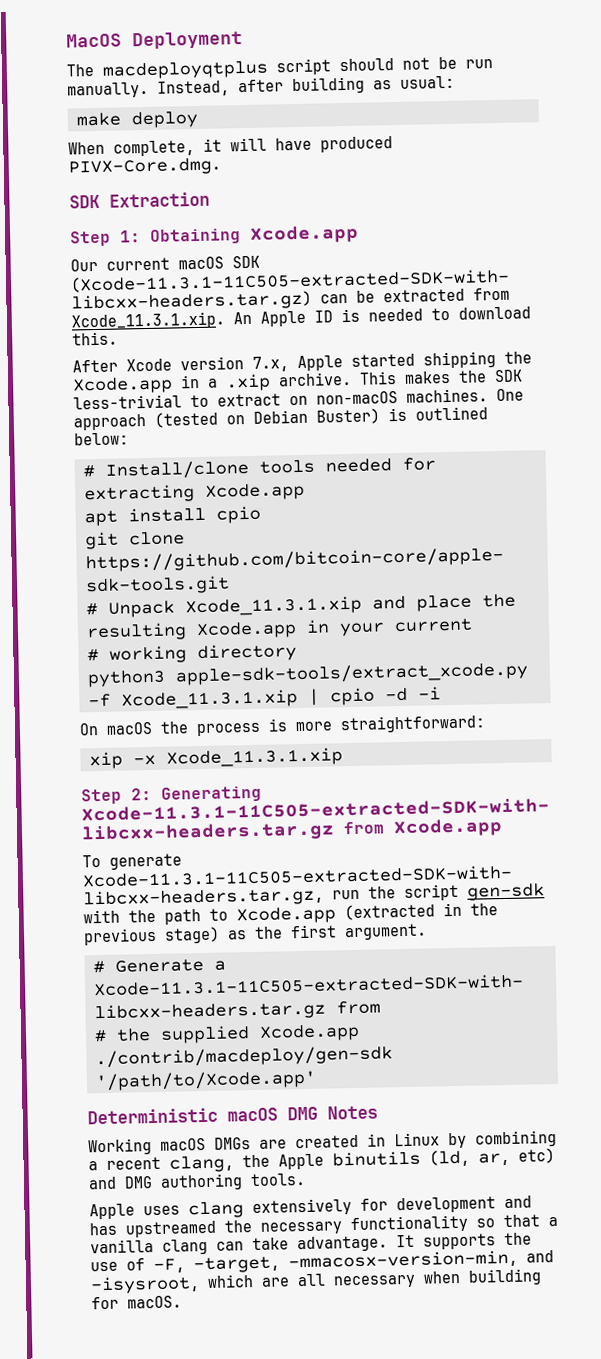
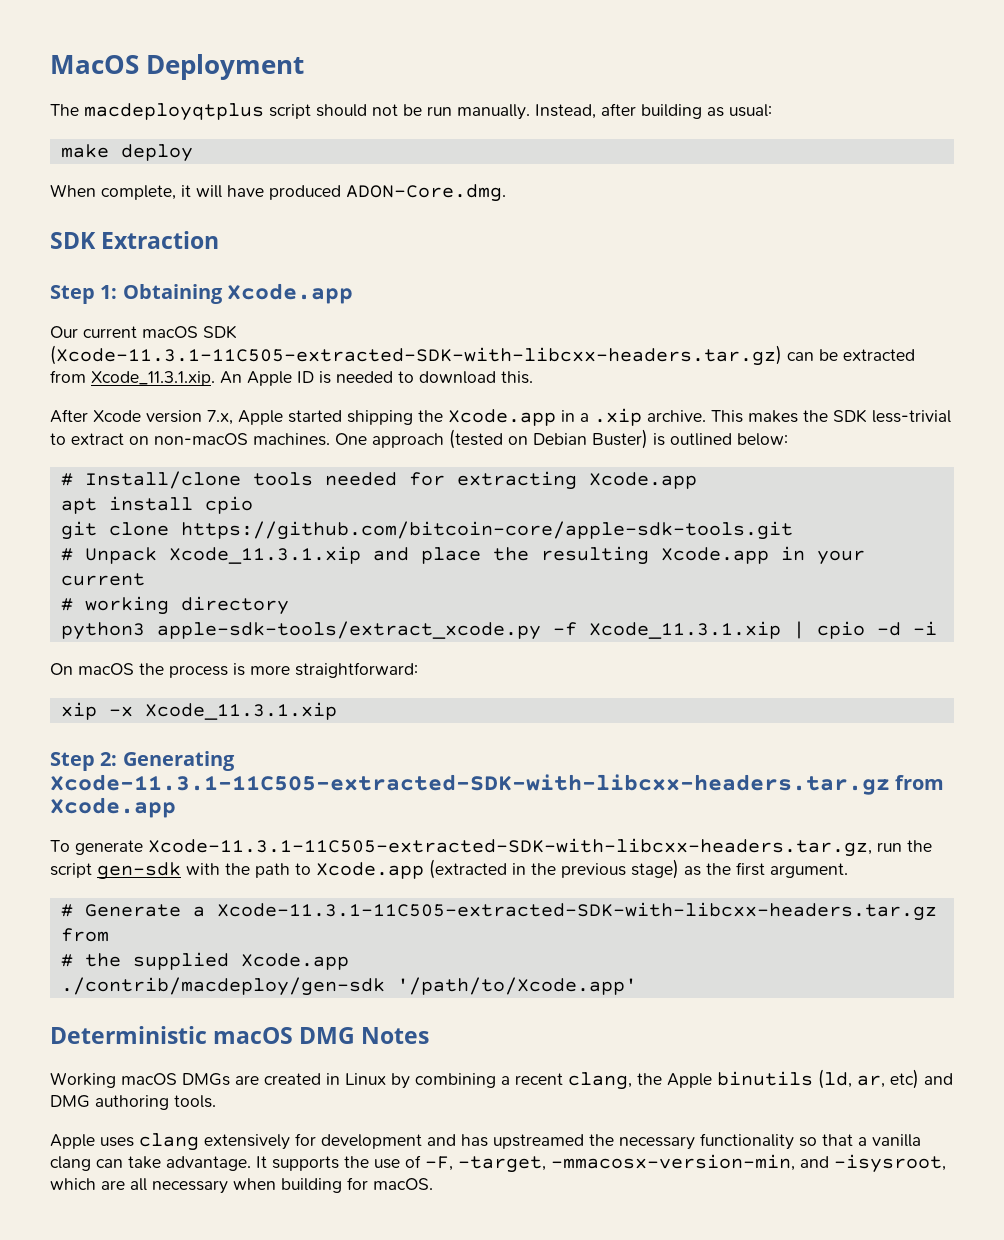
[68,157,221,177] PIVX-Core.dmg. -> [346,184,506,202] ADON-Core.dmg.

